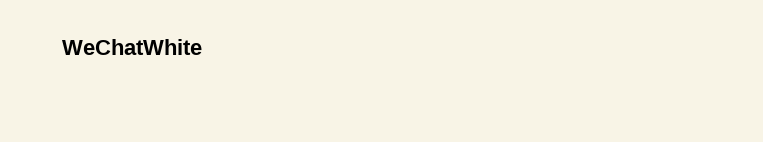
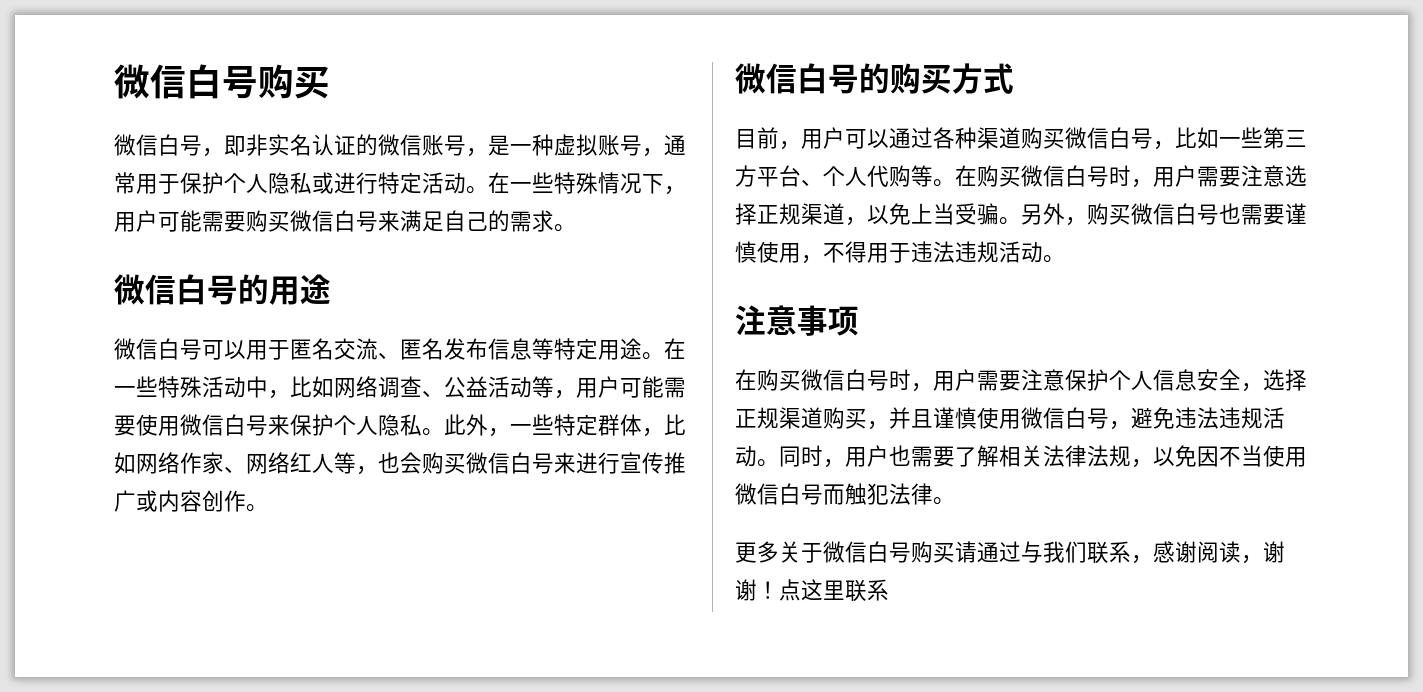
[62,39,202,55] WeChatWhite -> [114,64,330,99] [114,134,686,157] [114,172,686,195] [114,210,576,232] [114,274,331,305] [114,338,686,360] [114,376,686,399] [114,414,686,437] [114,452,686,475] [114,490,268,512] [735,63,1014,94] [735,127,1307,150] [735,165,1307,188] [735,203,1307,226] [735,241,1065,264] [735,305,859,336] [735,369,1307,392] [735,407,1285,430] [735,445,1307,468] [735,483,955,505] [735,541,1285,564] [735,579,889,602] 微信白号购买 // 微信白号，即非实名认证的微信账号，是一种虚拟账号，通常用于保护个人隐私或进行特定活动。在一些特殊情况下，用户可能需要购买微信白号来满足自己的需求。 // 微信白号的用途 // 微信白号可以用于匿名交流、匿名发布信息等特定用途。在一些特殊活动中，比如网络调查、公益活动等，用户可能需要使用微信白号来保护个人隐私。此外，一些特定群体，比如网络作家、网络红人等，也会购买微信白号来进行宣传推广或内容创作。 // 微信白号的购买方式 // 目前，用户可以通过各种渠道购买微信白号，比如一些第三方平台、个人代购等。在购买微信白号时，用户需要注意选择正规渠道，以免上当受骗。另外，购买微信白号也需要谨慎使用，不得用于违法违规活动。 // 注意事项 // 在购买微信白号时，用户需要注意保护个人信息安全，选择正规渠道购买，并且谨慎使用微信白号，避免违法违规活动。同时，用户也需要了解相关法律法规，以免因不当使用微信白号而触犯法律。 // 更多关于微信白号购买请通过与我们联系，感谢阅读，谢谢！点这里联系

